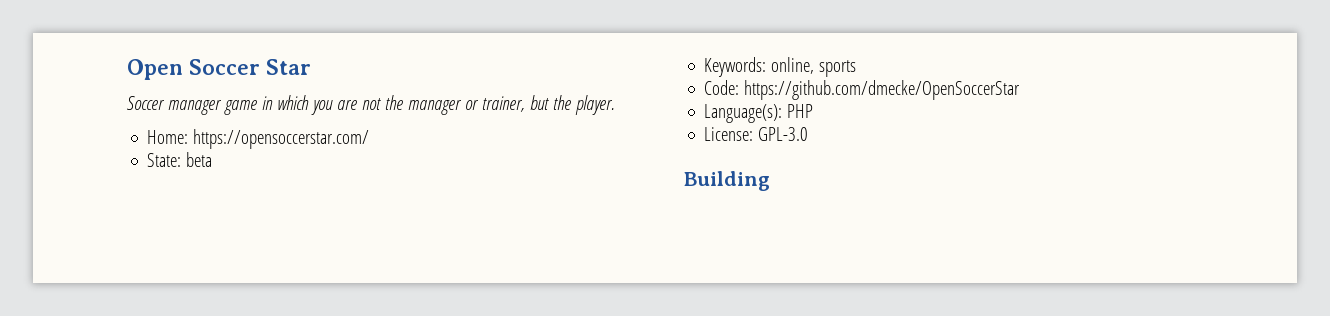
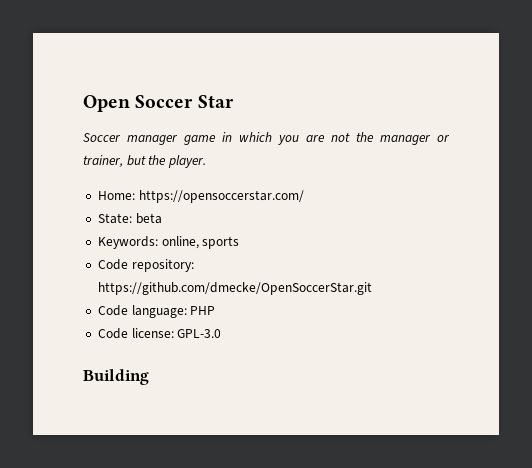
[704,80,1021,100] [704,104,783,123] Code: https://github.com/dmecke/OpenSoccerStar // Language(s): -> [97,259,194,272] [97,282,372,295] [97,305,187,318] Code repository: https://github.com/dmecke/OpenSoccerStar.git // Code language:
[704,127,754,141] License: -> [97,328,174,339] Code license:

